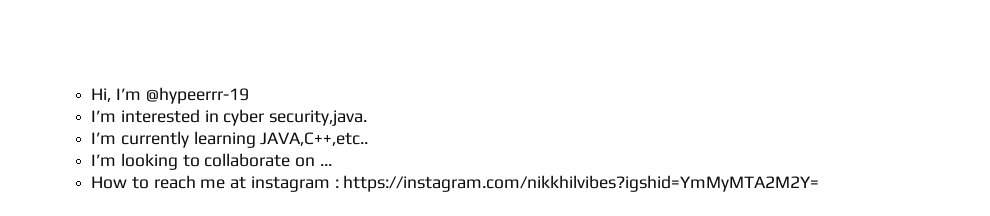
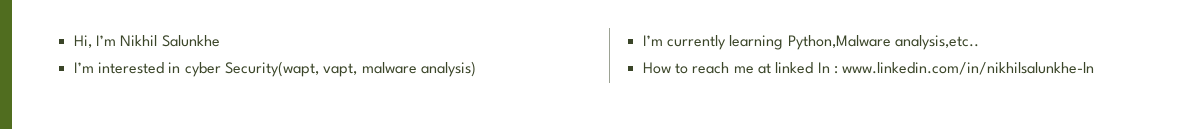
[145,87,249,104] @hypeerrr-19 -> [120,35,220,47] Nikhil Salunkhe
[269,110,368,126] security,java. -> [224,61,476,77] Security(wapt, vapt, malware analysis)
[260,132,369,146] [91,153,332,170] JAVA,C++,etc.. // I’m looking to collaborate on ... -> [787,35,979,50] Python,Malware analysis,etc..
[250,175,820,192] instagram : https://instagram.com/nikkhilvibes?igshid=YmMyMTA2M2Y= -> [775,62,1095,75] linked In : www.linkedin.com/in/nikhilsalunkhe-ln

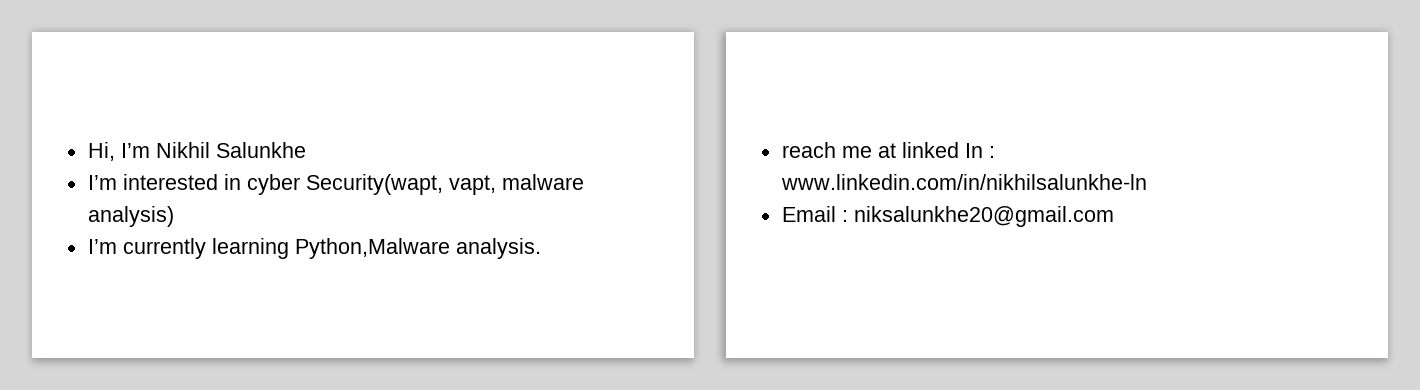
[894,35,979,50] [642,62,688,74] analysis,etc.. // How to -> [455,238,541,259] analysis. //
(1095, 68) none -> [781,206,1114,227] // Email : niksalunkhe20@gmail.com

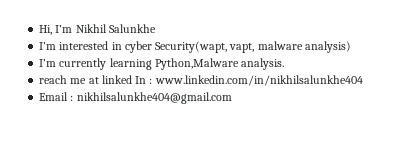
[780,174,1147,190] www.linkedin.com/in/nikhilsalunkhe-ln -> [154,75,363,86] www.linkedin.com/in/nikhilsalunkhe404
[853,206,1114,227] niksalunkhe20@gmail.com -> [76,92,232,104] nikhilsalunkhe404@gmail.com

